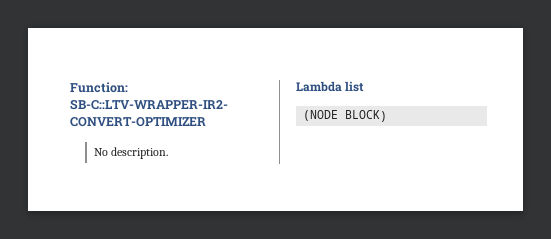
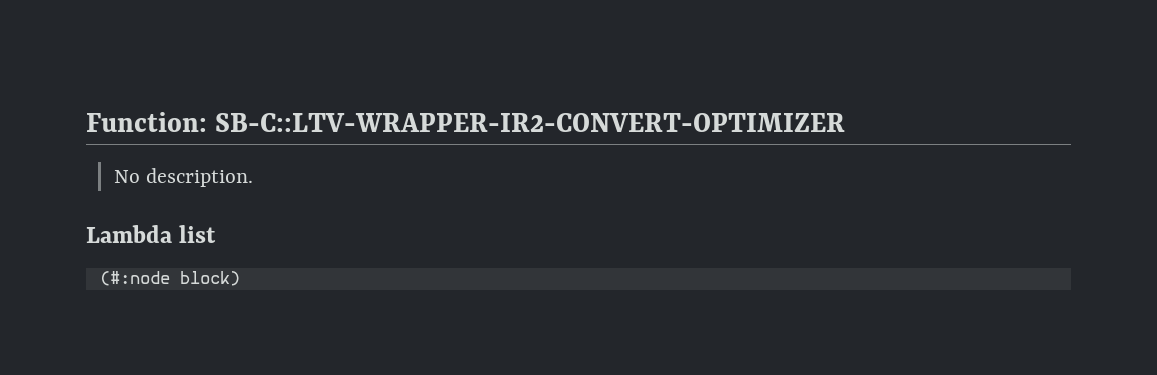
[303,110,388,122] (NODE BLOCK) -> [99,271,240,286] (#:node block)

